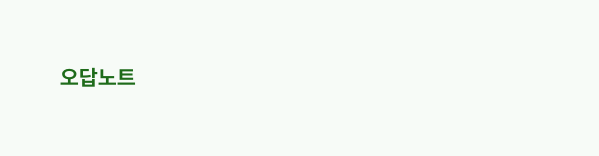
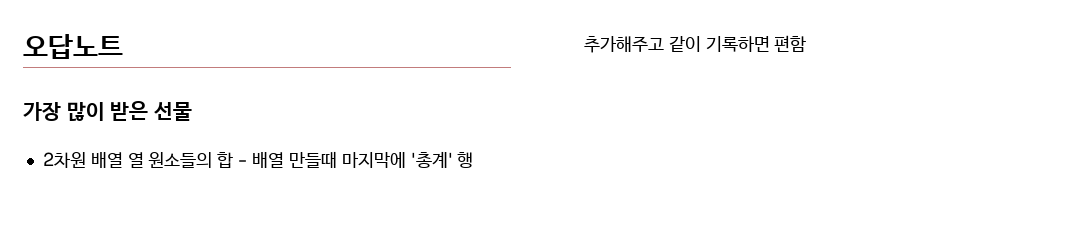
(136, 77) none -> [23,101,193,121] [42,151,474,168] [583,35,807,53] // 가장 많이 받은 선물 // 2차원 배열 열 원소들의 합 - 배열 만들때 마지막에 '총계' 행 추가해주고 같이 기록하면 편함

